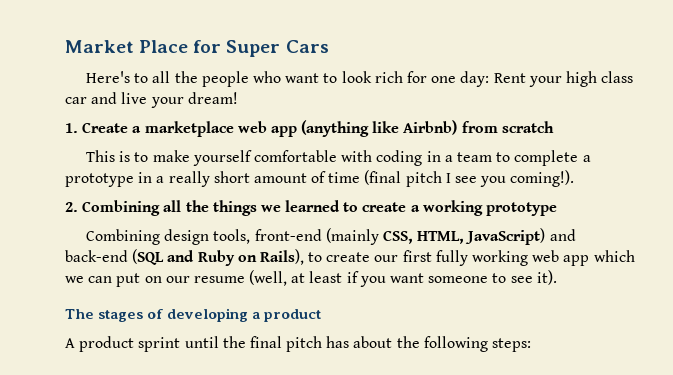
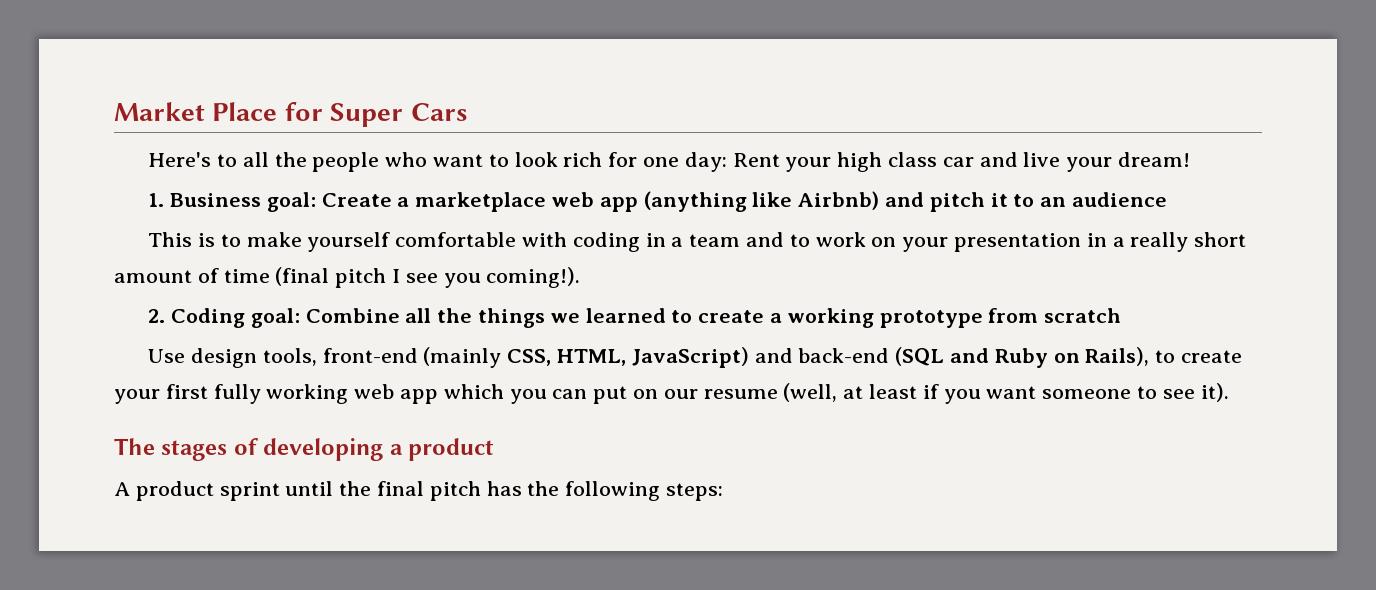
(78, 128) none -> [169,192,316,212] Business goal:
[461,121,554,133] from scratch -> [885,192,1168,212] and pitch it to an audience
[496,150,591,166] [65,173,134,187] to complete a prototype -> [746,232,1082,252] and to work on your presentation
[82,200,161,216] Combining -> [170,308,400,328] Coding goal: Combine
[86,229,161,245] // Combining -> [988,308,1122,323] [148,349,186,363] from scratch // Use
[374,255,399,262] our -> [114,389,160,404] your
[65,276,84,283] we -> [509,389,547,404] you
[353,336,393,348] about -> (522, 488) none

